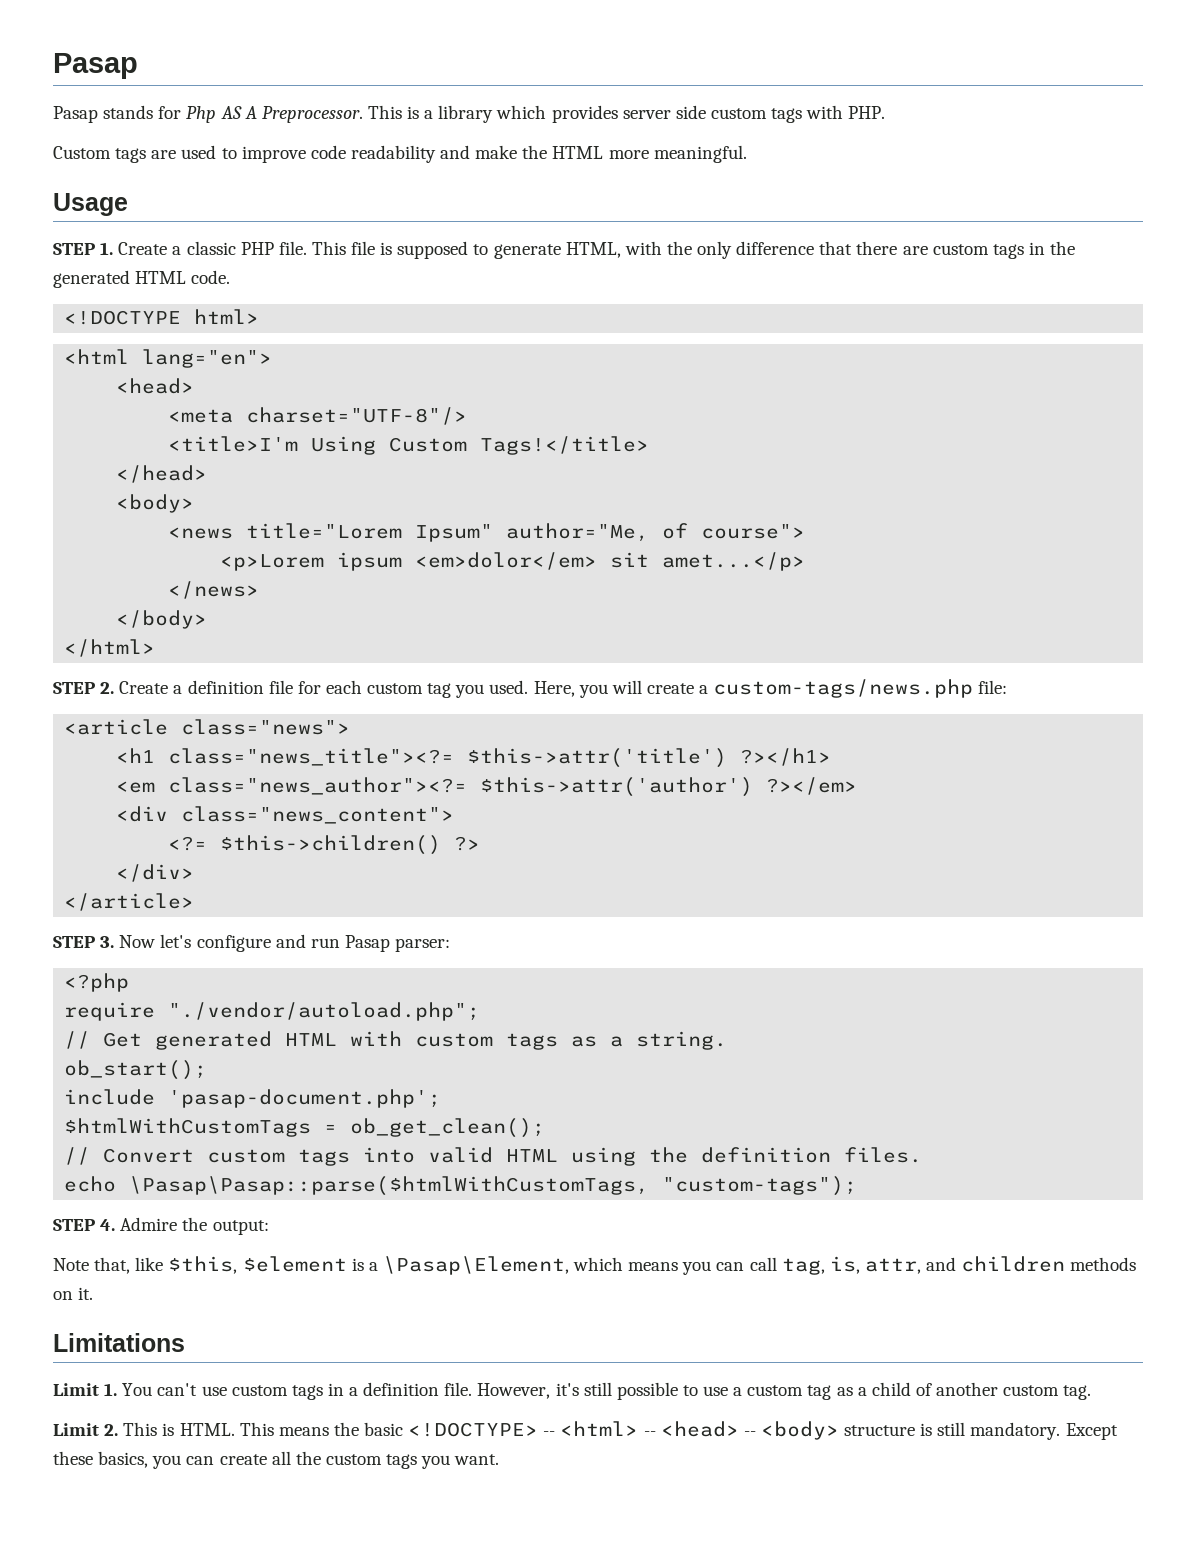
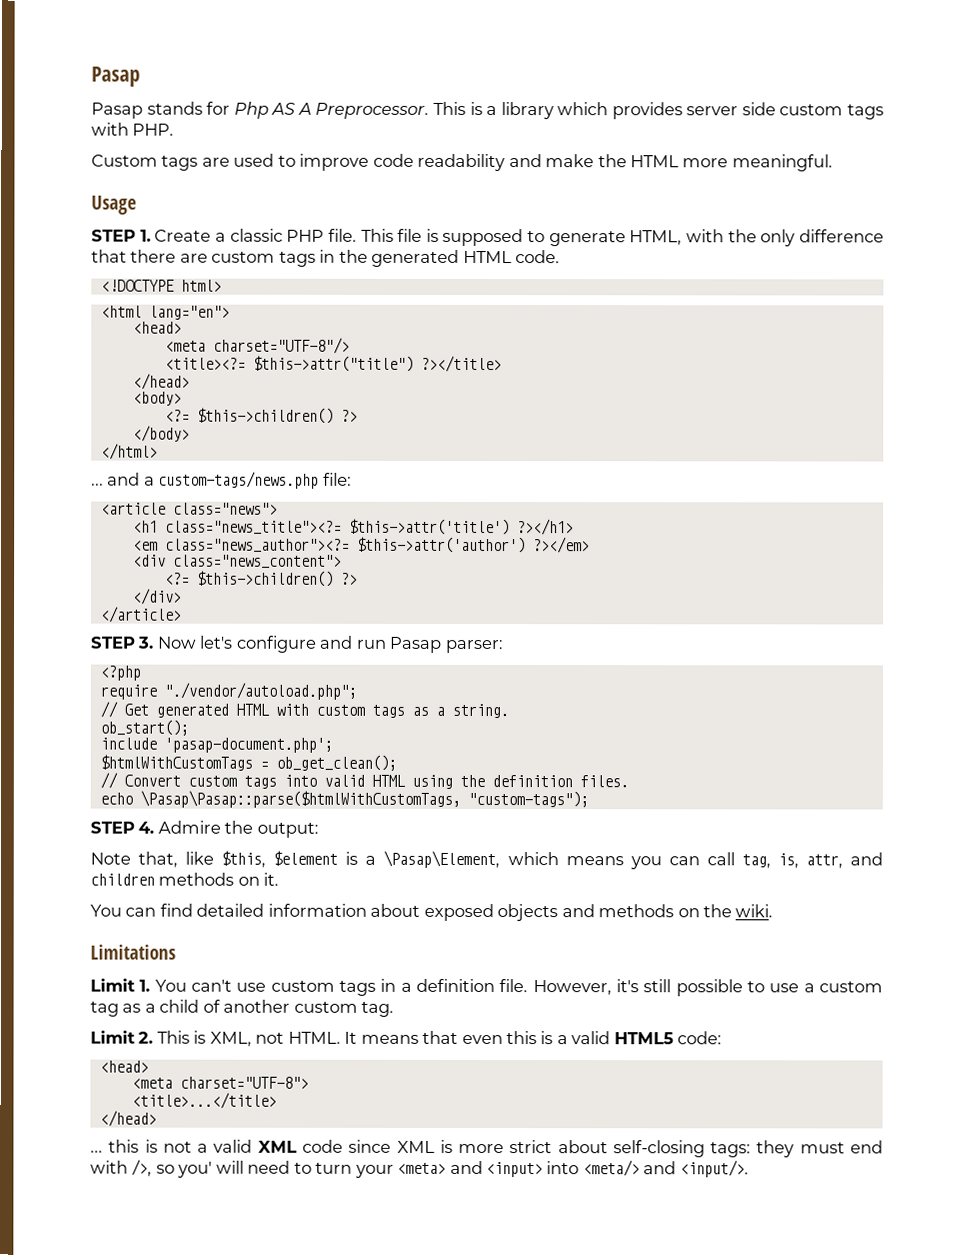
[168,436,650,455] [116,465,208,483] [116,494,195,513] [168,523,806,542] [220,552,806,571] [168,581,260,599] [116,610,208,629] [64,639,156,657] [53,680,694,698] <title>I'm Using Custom Tags!</title> // </head> // <body> // <news title="Lorem Ipsum" author="Me, of course"> // <p>Lorem ipsum <em>dolor</em> sit amet...</p> // </news> // </body> // </html> // STEP 2. Create a definition file for each custom tag you used. Here, you will create -> [164,355,502,373] [132,373,190,390] [132,391,182,406] [164,407,358,424] [132,425,190,442] [100,443,158,460] [91,472,141,486] <title><?= $this->attr("title") ?></title> // </head> // <body> // <?= $this->children() ?> // </body> // </html> // ... and
(94, 1293) none -> [90,903,774,922] // You can find detailed information about exposed objects and methods on the wiki.
[179,1421,1118,1440] [53,1451,500,1469] HTML. This means the basic <!DOCTYPE> -- <html> -- <head> -- <body> structure is still mandatory. Except these basics, you can create all the custom tags you want. -> [209,1030,723,1047] [99,1060,149,1073] [131,1076,309,1089] [131,1092,277,1109] [99,1110,157,1127] [90,1139,884,1158] [90,1159,749,1178] XML, not HTML. It means that even this is a valid HTML5 code: // <head> // <meta charset="UTF-8"> // <title>...</title> // </head> // ... this is not a valid XML code since XML is more strict about self-closing tags: they must end with />, so you' will need to turn your <meta> and <input> into <meta/> and <input/>.

